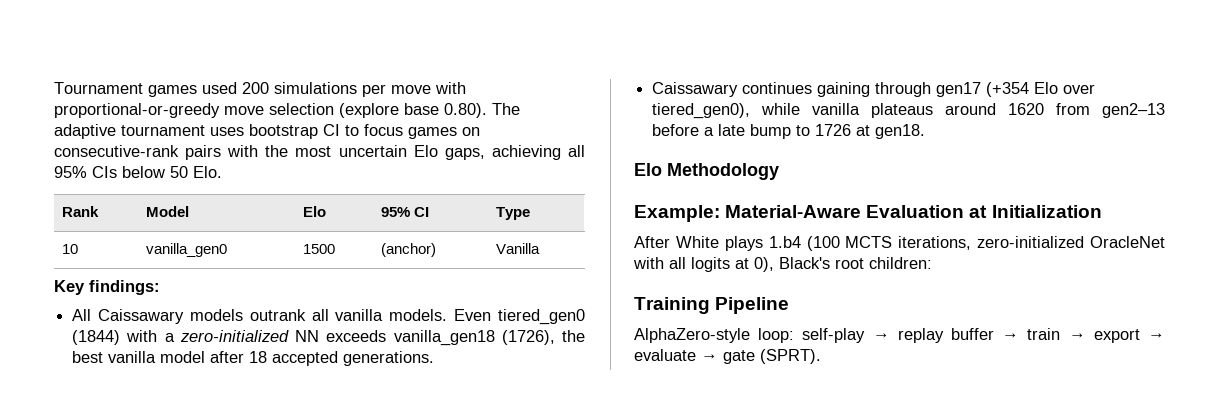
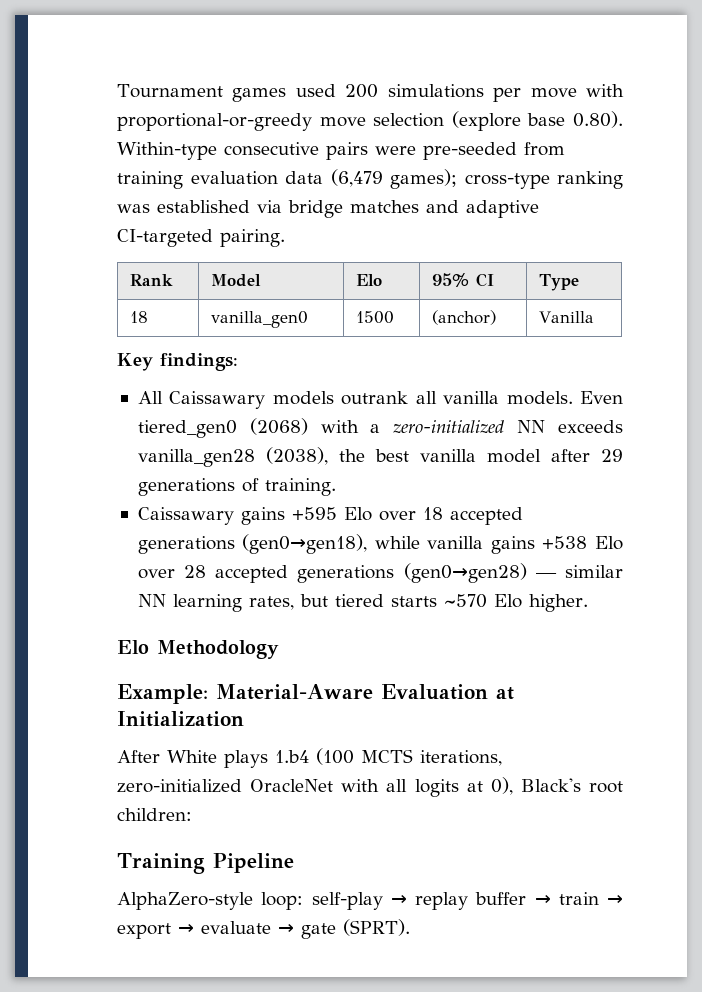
[492,103,520,115] [54,124,480,139] [54,145,585,160] [54,166,222,178] The adaptive tournament uses bootstrap CI to focus games on consecutive-rank pairs with the most uncertain Elo gaps, achieving all 95% CIs below 50 Elo. -> [117,142,565,160] [117,169,623,189] [117,200,539,218] [117,229,285,247] Within-type consecutive pairs were pre-seeded from training evaluation data (6,479 games); cross-type ranking was established via bridge matches and adaptive CI-targeted pairing.
[61,244,78,254] 10 -> [129,311,148,323] 18
[72,330,121,345] (1844) -> [249,418,308,435] (2068)
[393,330,555,346] vanilla_gen18 (1726), -> [137,447,328,467] vanilla_gen28 (2038),
[249,351,435,366] [652,82,1096,97] [652,103,1165,119] [652,124,926,139] 18 accepted generations. // Caissawary continues gaining through gen17 (+354 Elo over tiered_gen0), while vanilla plateaus around 1620 from gen2–13 before a late bump to 1726 at gen18. -> [601,449,623,462] [137,478,336,496] [137,507,523,525] [137,534,623,554] [137,563,623,583] [137,594,588,612] 29 generations of training. // Caissawary gains +595 Elo over 18 accepted generations (gen0→gen18), while vanilla gains +538 Elo over 28 accepted generations (gen0→gen28) — similar NN learning rates, but tiered starts ~570 Elo higher.

